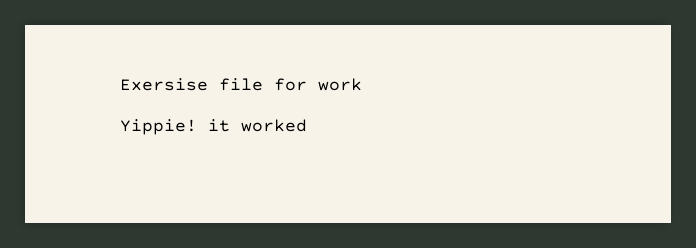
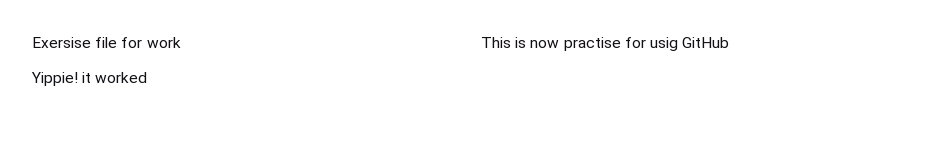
(307, 125) none -> [481,37,730,51] // This is now practise for usig GitHub

